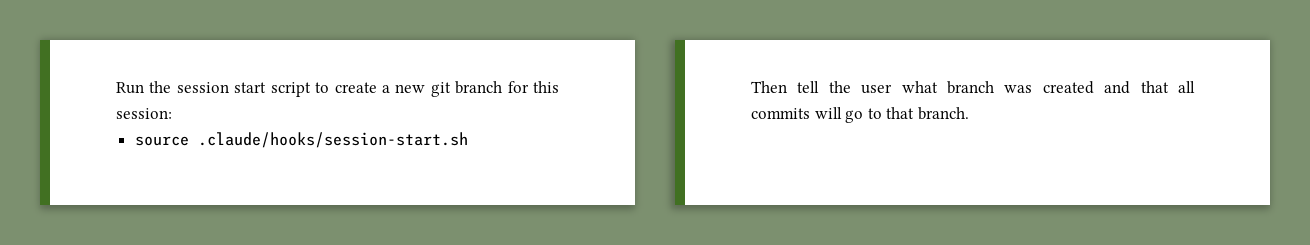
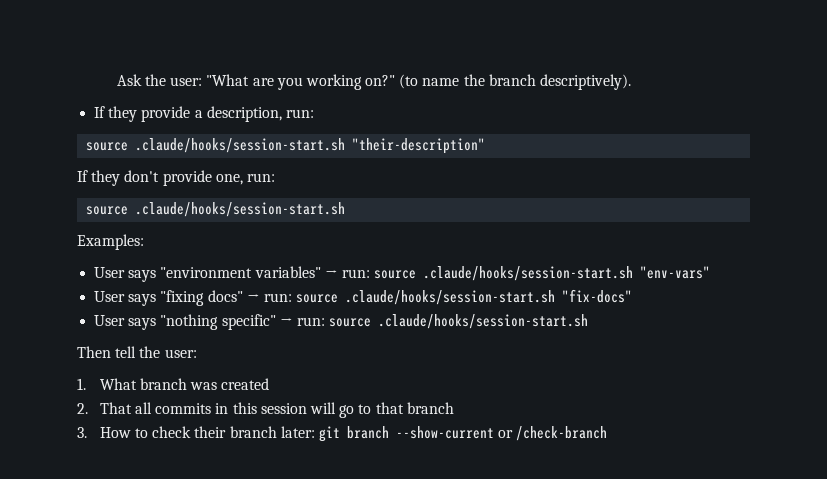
[116,81,560,97] [116,108,172,119] Run the session start script to create a new git branch for this session: // -> [116,74,631,90] [94,106,314,122] [86,138,486,154] [77,170,275,186] [86,202,346,217] [77,234,144,250] [94,266,711,282] [94,289,633,306] [94,314,325,330] Ask the user: "What are you working on?" (to name the branch descriptively). // If they provide a description, run: // source .claude/hooks/session-start.sh "their-description" // If they don't provide one, run: // source .claude/hooks/session-start.sh // Examples: // User says "environment variables" → run: source .claude/hooks/session-start.sh "env-vars" // User says "fixing docs" → run: source .claude/hooks/session-start.sh "fix-docs" // User says "nothing specific" → run:
[861,81,938,94] user what -> [164,349,197,358] [77,378,137,390] user: // 1. What
[1104,81,1195,94] [751,107,969,123] and that all commits will go to that branch. -> [77,402,454,418] [77,426,608,442] // 2. That all commits in this session will go to that branch // 3. How to check their branch later: git branch --show-current or /check-branch

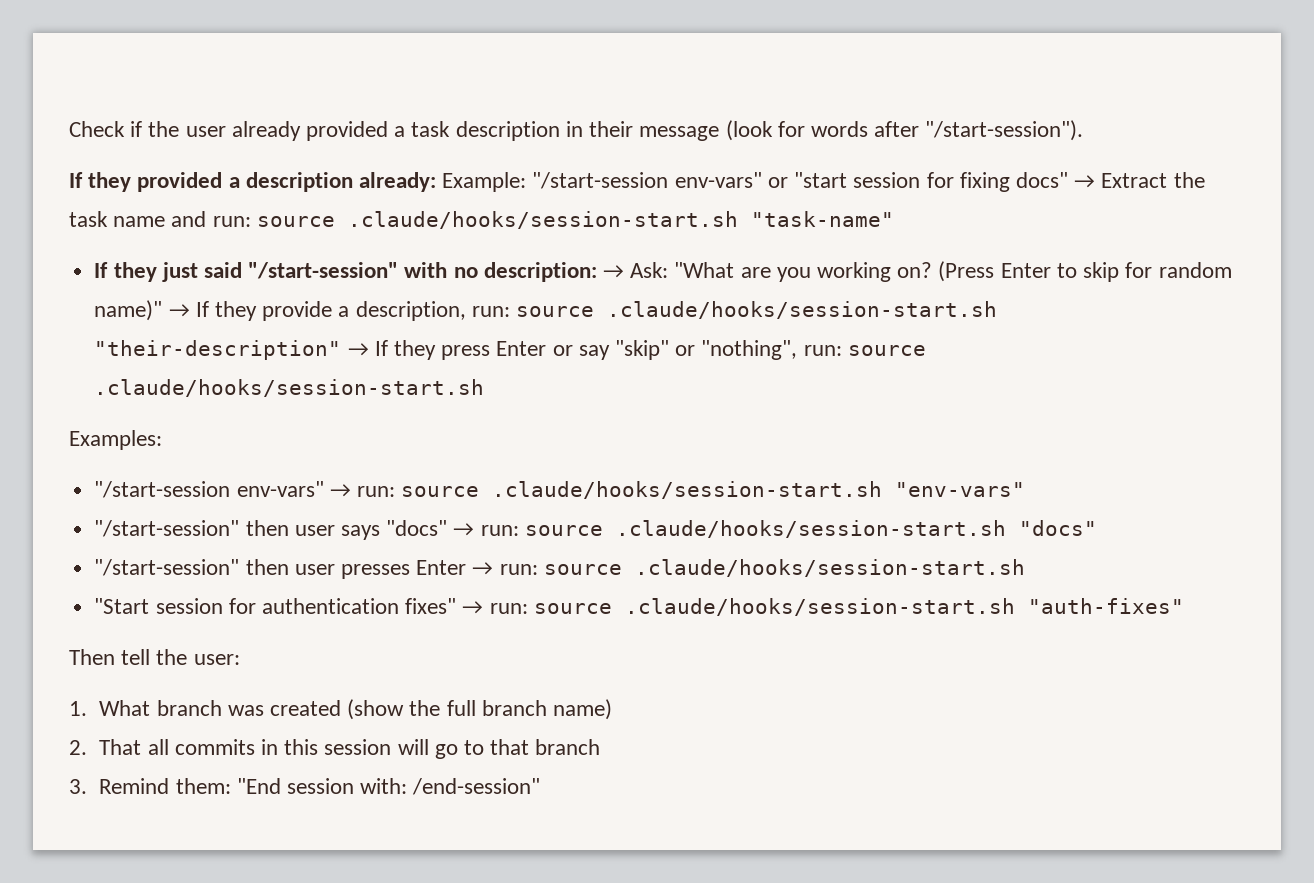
[116,74,631,90] Ask the user: "What are you working on?" (to name the branch descriptively). // -> [69,120,1084,141] [69,172,1205,192] [69,211,894,229] [94,261,1232,282] [94,300,190,321] Check if the user already provided a task description in their message (look for words after "/start-session"). // If they provided a description already: Example: "/start-session env-vars" or "start session for fixing docs" → Extract the task name and run: source .claude/hooks/session-start.sh "task-name" // If they just said "/start-session" with no description: → Ask: "What are you working on? (Press Enter to skip for random name)" →
(314, 113) // -> (510, 311) none
[77,170,275,186] // If they don't provide one, run: // -> [347,340,842,360] → If they press Enter or say "skip" or "nothing", run:
[94,266,321,282] User says "environment variables" -> [94,481,324,498] "/start-session env-vars"
[94,289,633,306] [94,314,589,330] User says "fixing docs" → run: source .claude/hooks/session-start.sh "fix-docs" // User says "nothing specific" → run: source .claude/hooks/session-start.sh -> [94,520,1097,540] [94,559,1025,579] [94,598,1184,616] "/start-session" then user says "docs" → run: source .claude/hooks/session-start.sh "docs" // "/start-session" then user presses Enter → run: source .claude/hooks/session-start.sh // "Start session for authentication fixes" → run: source .claude/hooks/session-start.sh "auth-fixes"
(270, 384) none -> [347,699,613,720] (show the full branch name)
[99,426,608,442] How to check their branch later: git branch --show-current or /check-branch -> [99,778,541,795] Remind them: "End session with: /end-session"

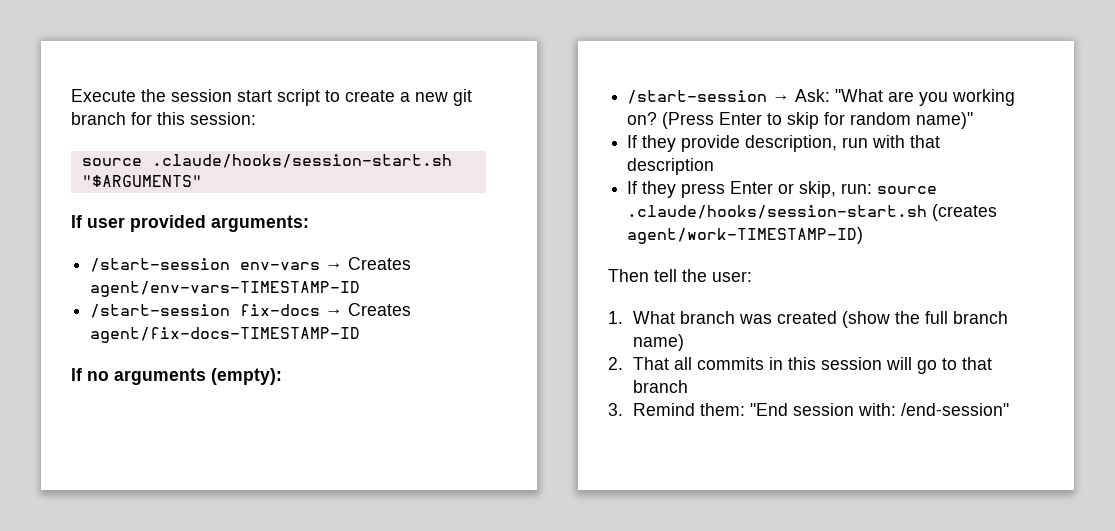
[69,120,1084,141] [69,172,1205,192] [69,211,894,229] [94,262,597,282] Check if the user already provided a task description in their message (look for words after "/start-session"). // If they provided a description already: Example: "/start-session env-vars" or "start session for fixing docs" → Extract the task name and run: source .claude/hooks/session-start.sh "task-name" // If they just said "/start-session" with no description: -> [71,89,472,106] [71,112,256,125] [81,154,452,168] [81,175,202,187] [71,215,309,232] [90,257,412,272] [90,281,361,297] [90,303,412,318] [90,327,361,343] [71,368,282,385] [627,90,768,104] Execute the session start script to create a new git branch for this session: // source .claude/hooks/session-start.sh "$ARGUMENTS" // If user provided arguments: // /start-session env-vars → Creates agent/env-vars-TIMESTAMP-ID // /start-session fix-docs → Creates agent/fix-docs-TIMESTAMP-ID // If no arguments (empty): // /start-session
[168,304,190,317] → -> (974, 120) //
[338,301,997,321] [94,340,369,360] a description, run: source .claude/hooks/session-start.sh "their-description" → -> [745,135,941,152] [627,158,715,175] description, run with that description //
[578,340,926,360] [94,379,485,397] [69,430,162,450] [94,481,1026,499] [94,520,1097,540] [94,559,1025,579] [94,598,1184,616] say "skip" or "nothing", run: source .claude/hooks/session-start.sh // Examples: // "/start-session env-vars" → run: source .claude/hooks/session-start.sh "env-vars" // "/start-session" then user says "docs" → run: source .claude/hooks/session-start.sh "docs" // "/start-session" then user presses Enter → run: source .claude/hooks/session-start.sh // "Start session for authentication fixes" → run: source .claude/hooks/session-start.sh "auth-fixes" -> [799,181,938,198] [627,204,998,221] [627,227,864,244] skip, run: source .claude/hooks/session-start.sh (creates agent/work-TIMESTAMP-ID)

